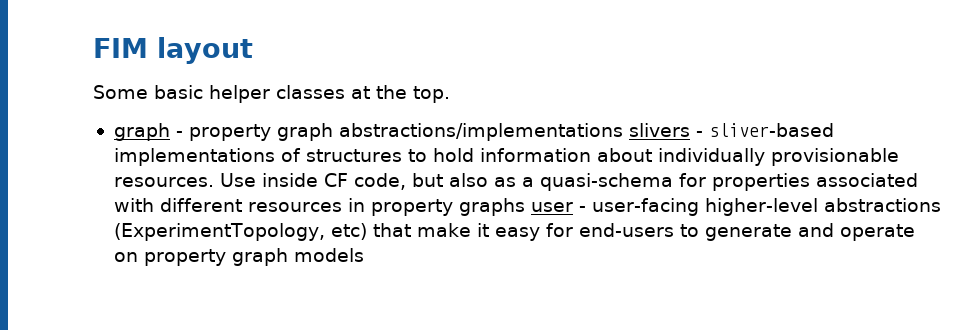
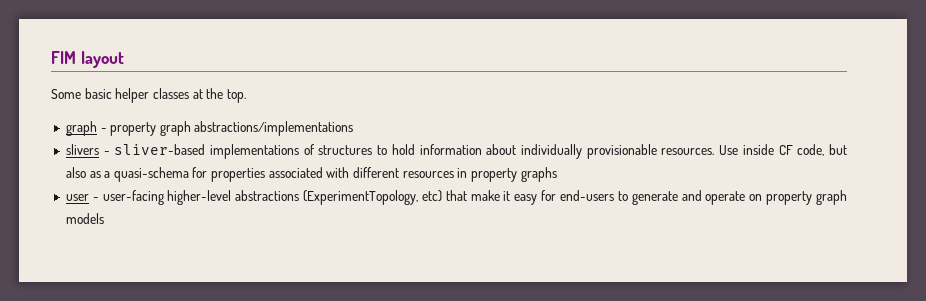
(623, 132) none -> (354, 128) //
(525, 207) none -> (557, 174) //

